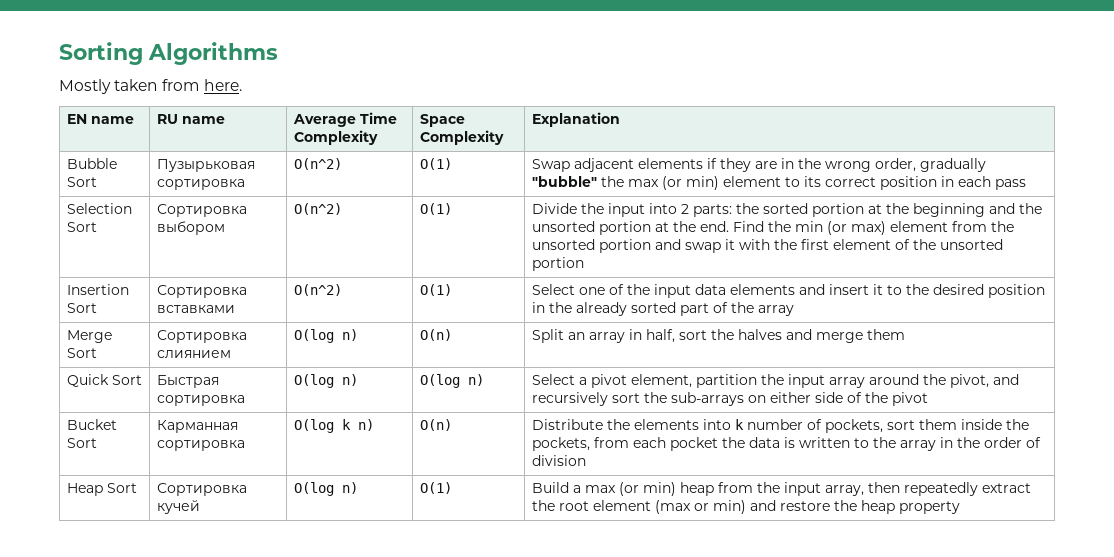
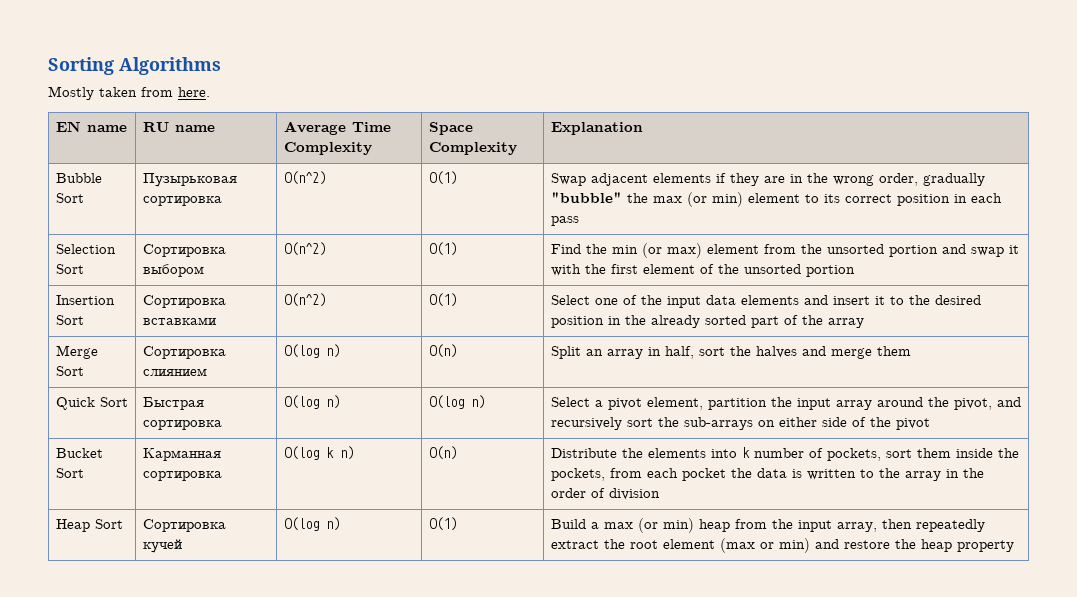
[531,203,1042,217] [531,221,729,235] Divide the input into 2 parts: the sorted portion at the beginning and the unsorted portion at the end. -> (457, 249) none

